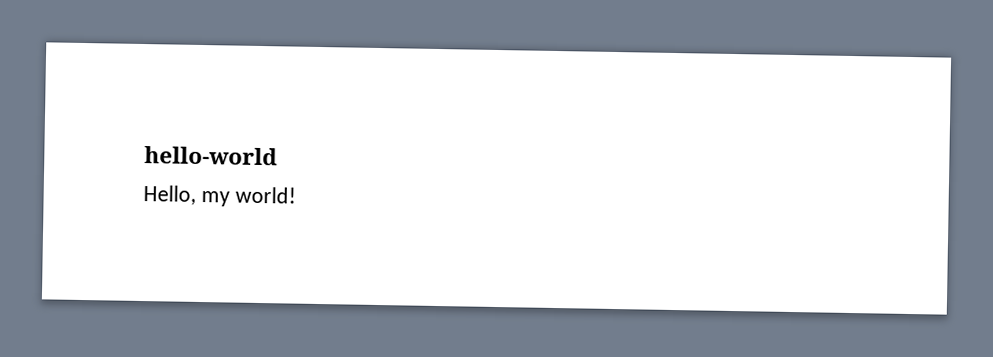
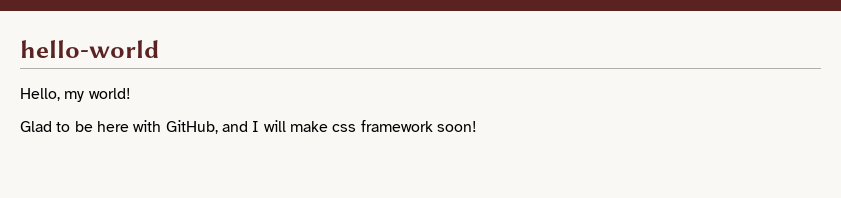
(296, 195) none -> [20,120,477,134] // Glad to be here with GitHub, and I will make css framework soon!

